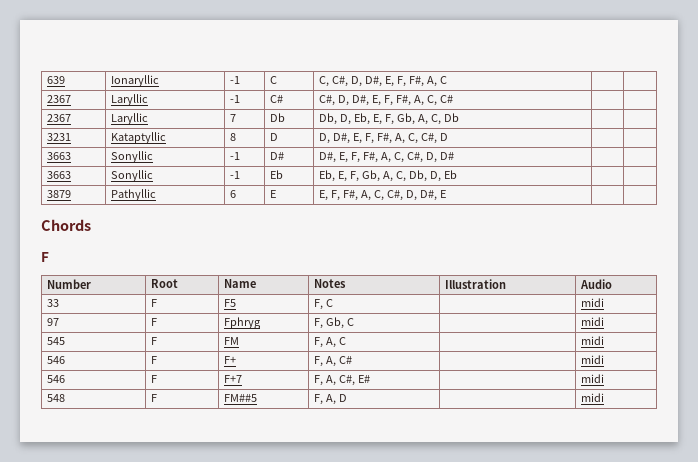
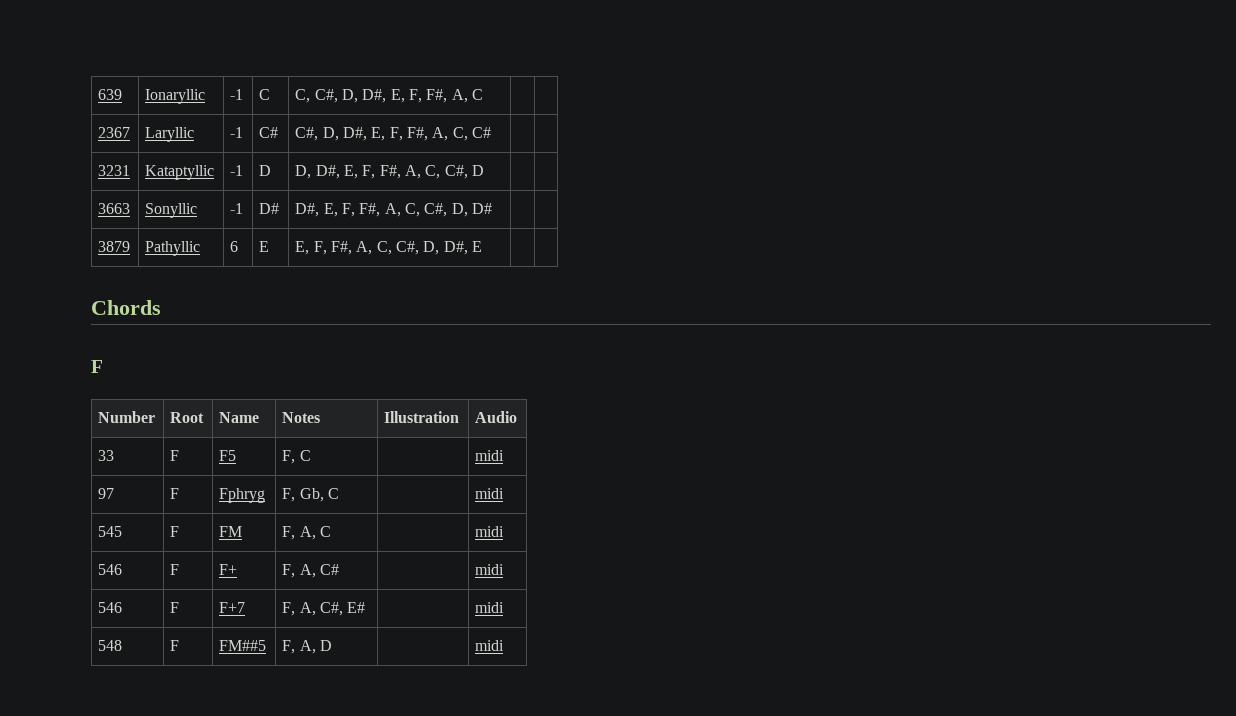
[47,114,72,122] [111,113,149,125] [230,114,237,122] [270,113,286,122] [319,113,459,125] // 2367 | Laryllic | 7 | Db | Db, D, Eb, E, F, Gb, A, C, Db | | -> (491, 132) none
[230,133,237,141] 8 -> [230,165,244,176] -1
[47,171,72,179] [111,170,154,182] [230,171,241,179] [270,170,284,179] [319,170,457,182] // 3663 | Sonyllic | -1 | Eb | Eb, E, F, Gb, A, C, Db, D, Eb | | -> (492, 208) none

